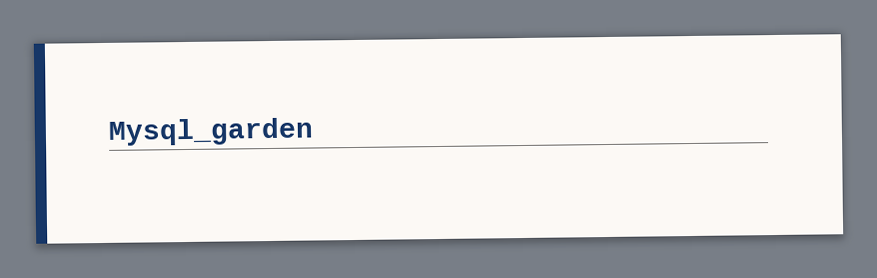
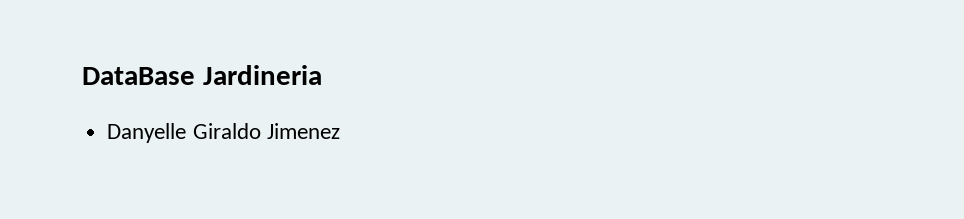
[108,117,314,146] Mysql_garden -> [82,65,322,85] [107,123,340,143] DataBase Jardineria // Danyelle Giraldo Jimenez

